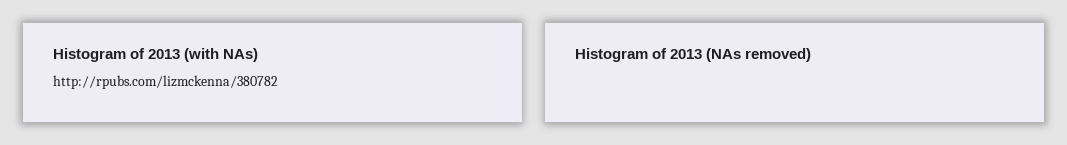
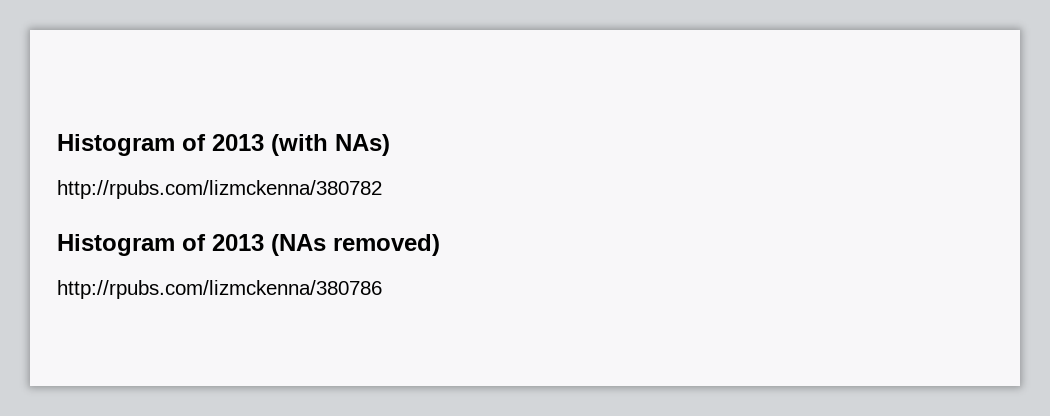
(812, 55) none -> [57,280,382,299] // http://rpubs.com/lizmckenna/380786

